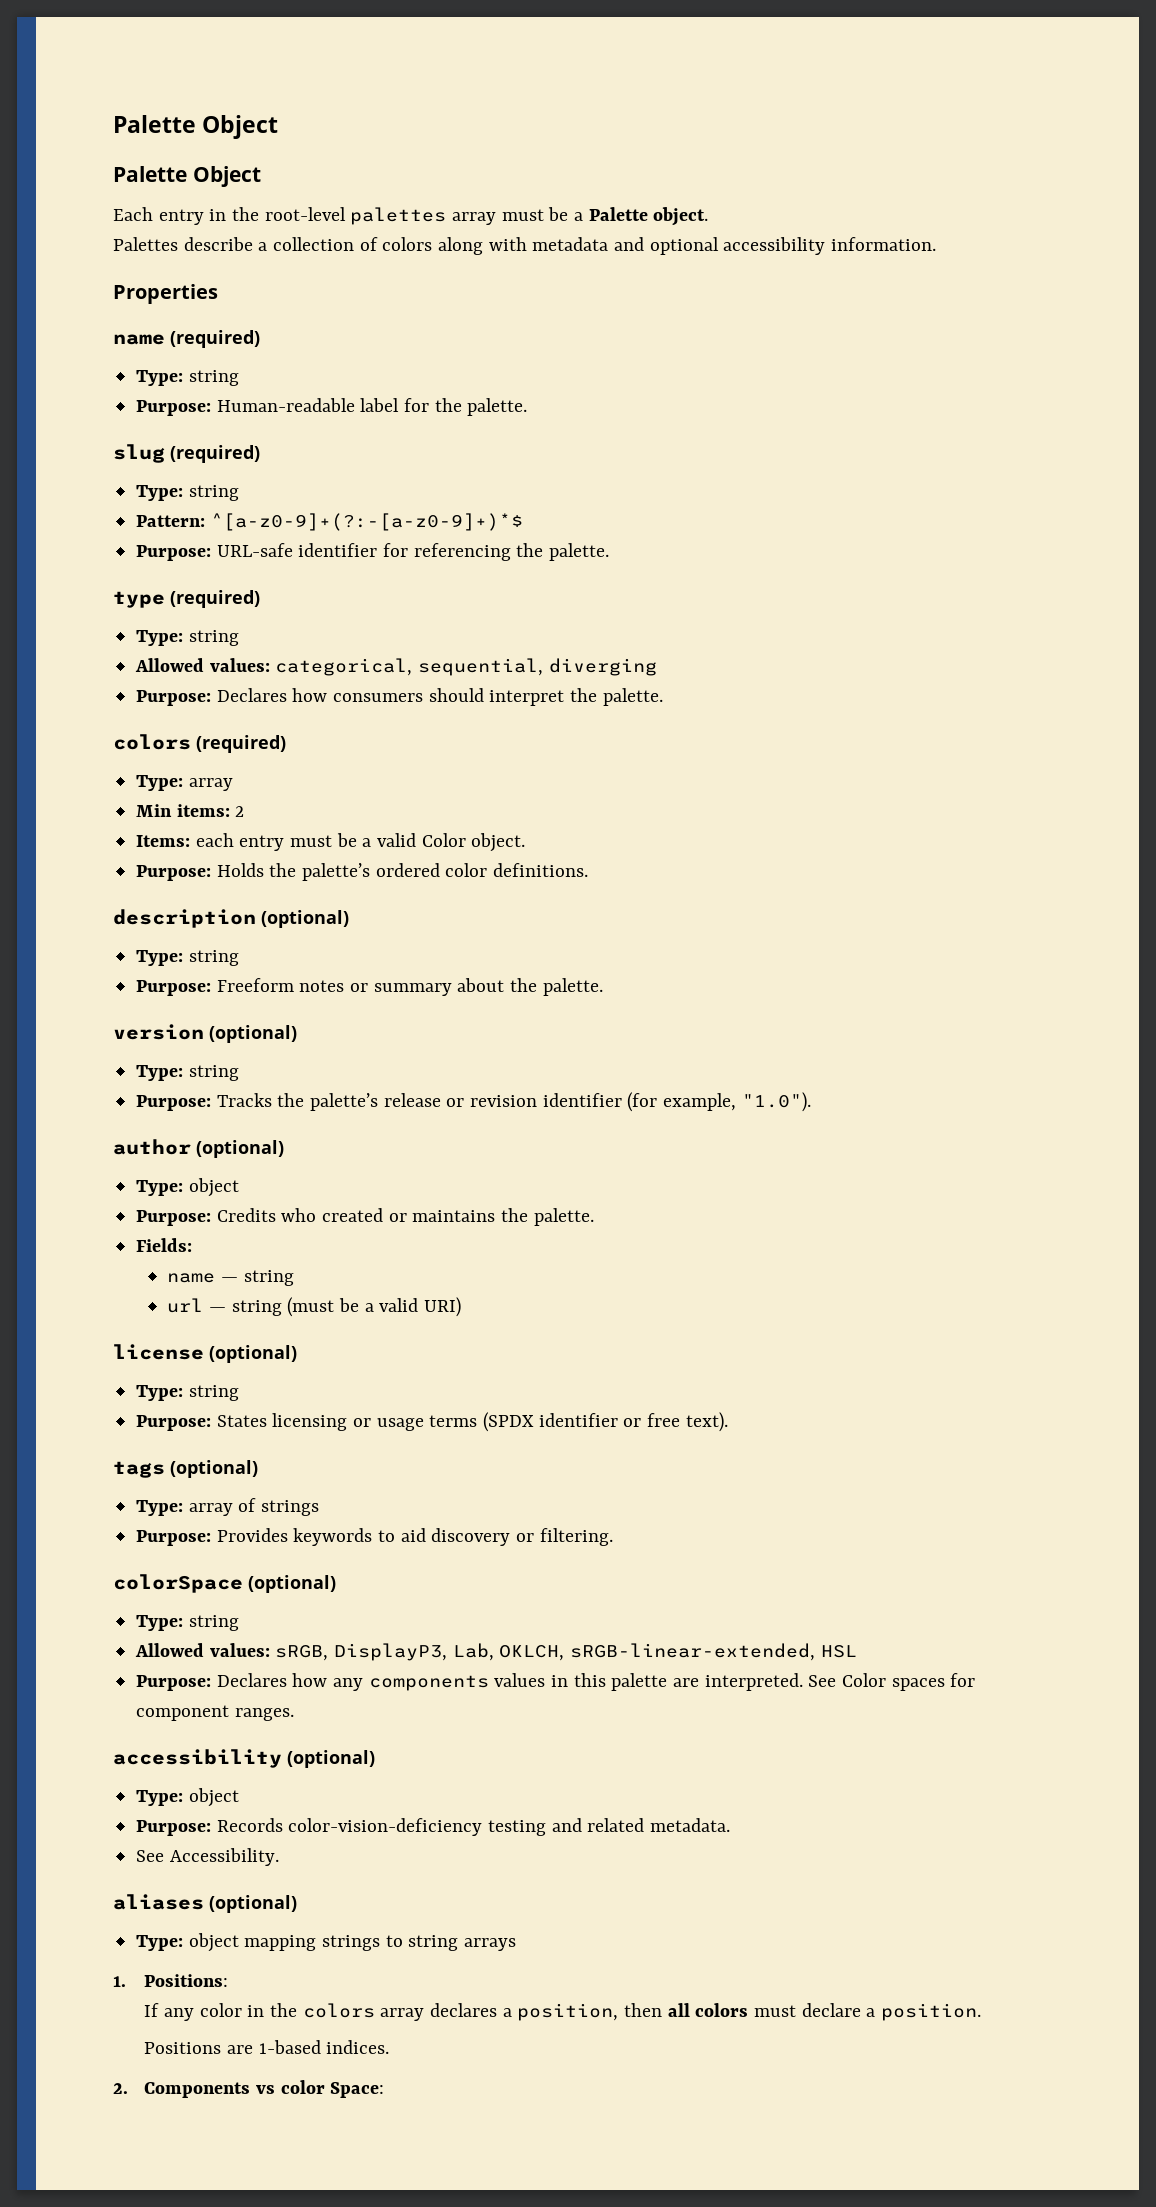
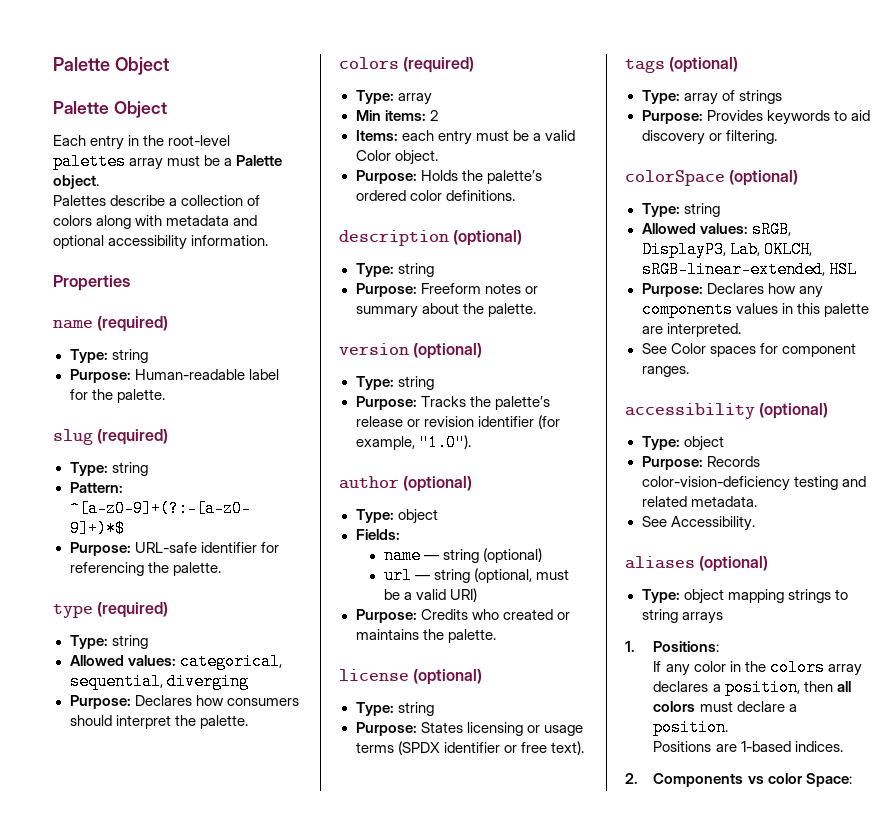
(239, 1187) none -> [355,529,400,540] [383,547,543,564] [383,567,570,584] [383,588,478,602] // Fields: // name — string (optional) // url — string (optional, must be a valid URI)
[136,1238,193,1252] [167,1270,294,1286] [167,1297,462,1317] // Fields: // name — string // url — string (must be a valid URI) -> (496, 636) none
(803, 1682) none -> (741, 330) //

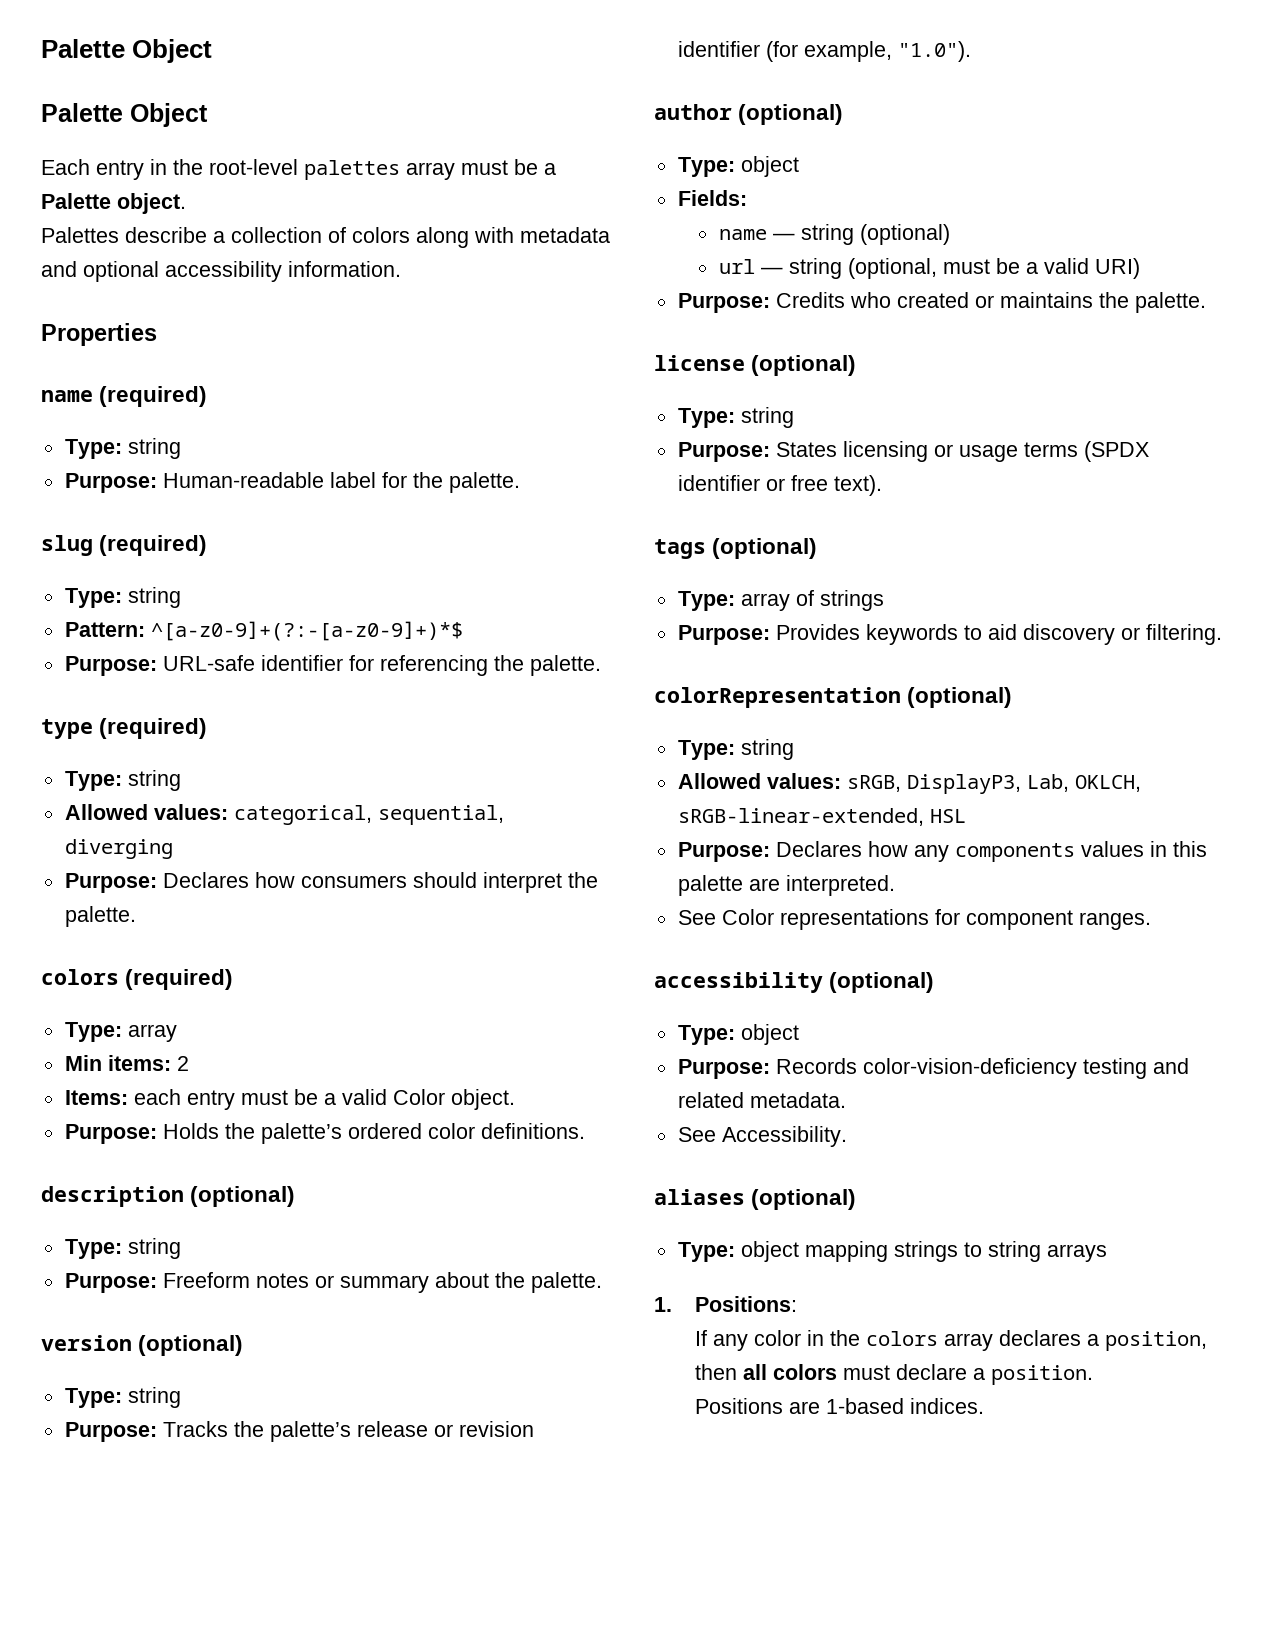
[625,170,725,186] colorSpace -> [654,687,901,708] colorRepresentation
[709,346,756,357] spaces -> [779,909,929,930] representations
[625,773,852,787] // 2. Components vs color Space: -> (985, 1406) none

